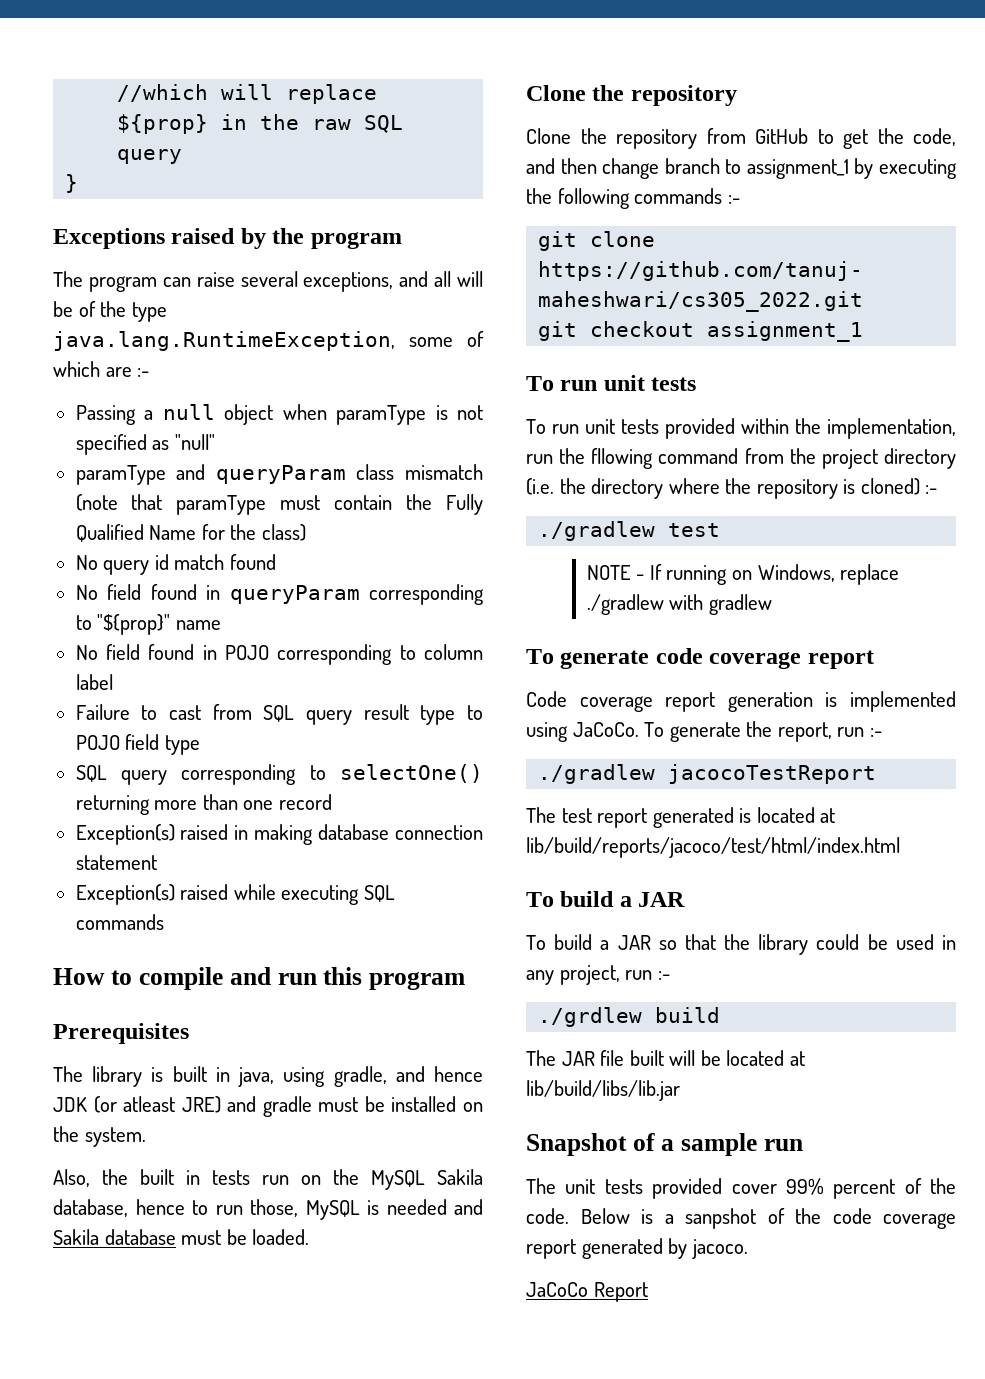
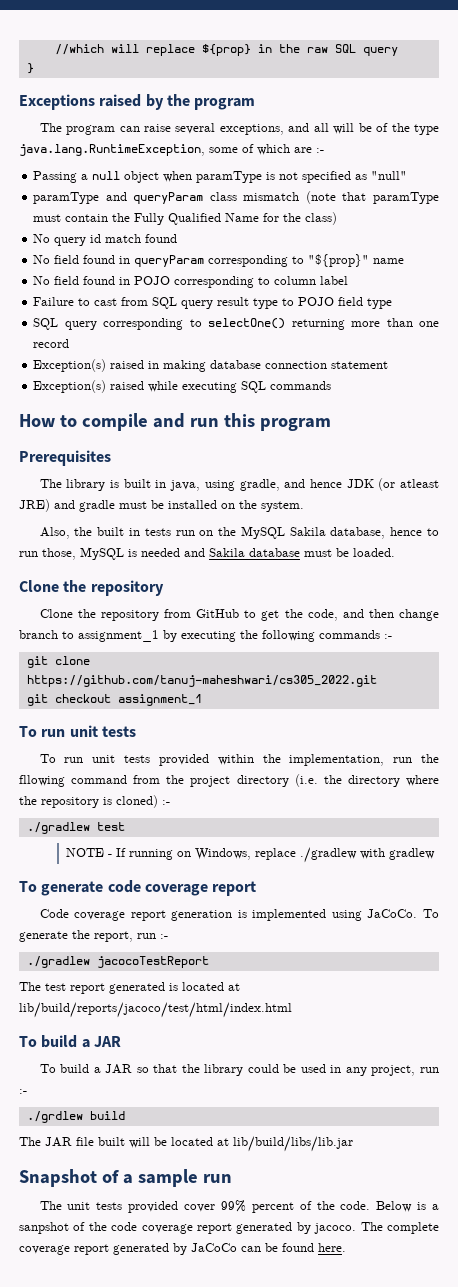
[526,1282,648,1302] // JaCoCo Report -> [360,1222,439,1234] [19,1243,346,1255] The complete coverage report generated by JaCoCo can be found here.

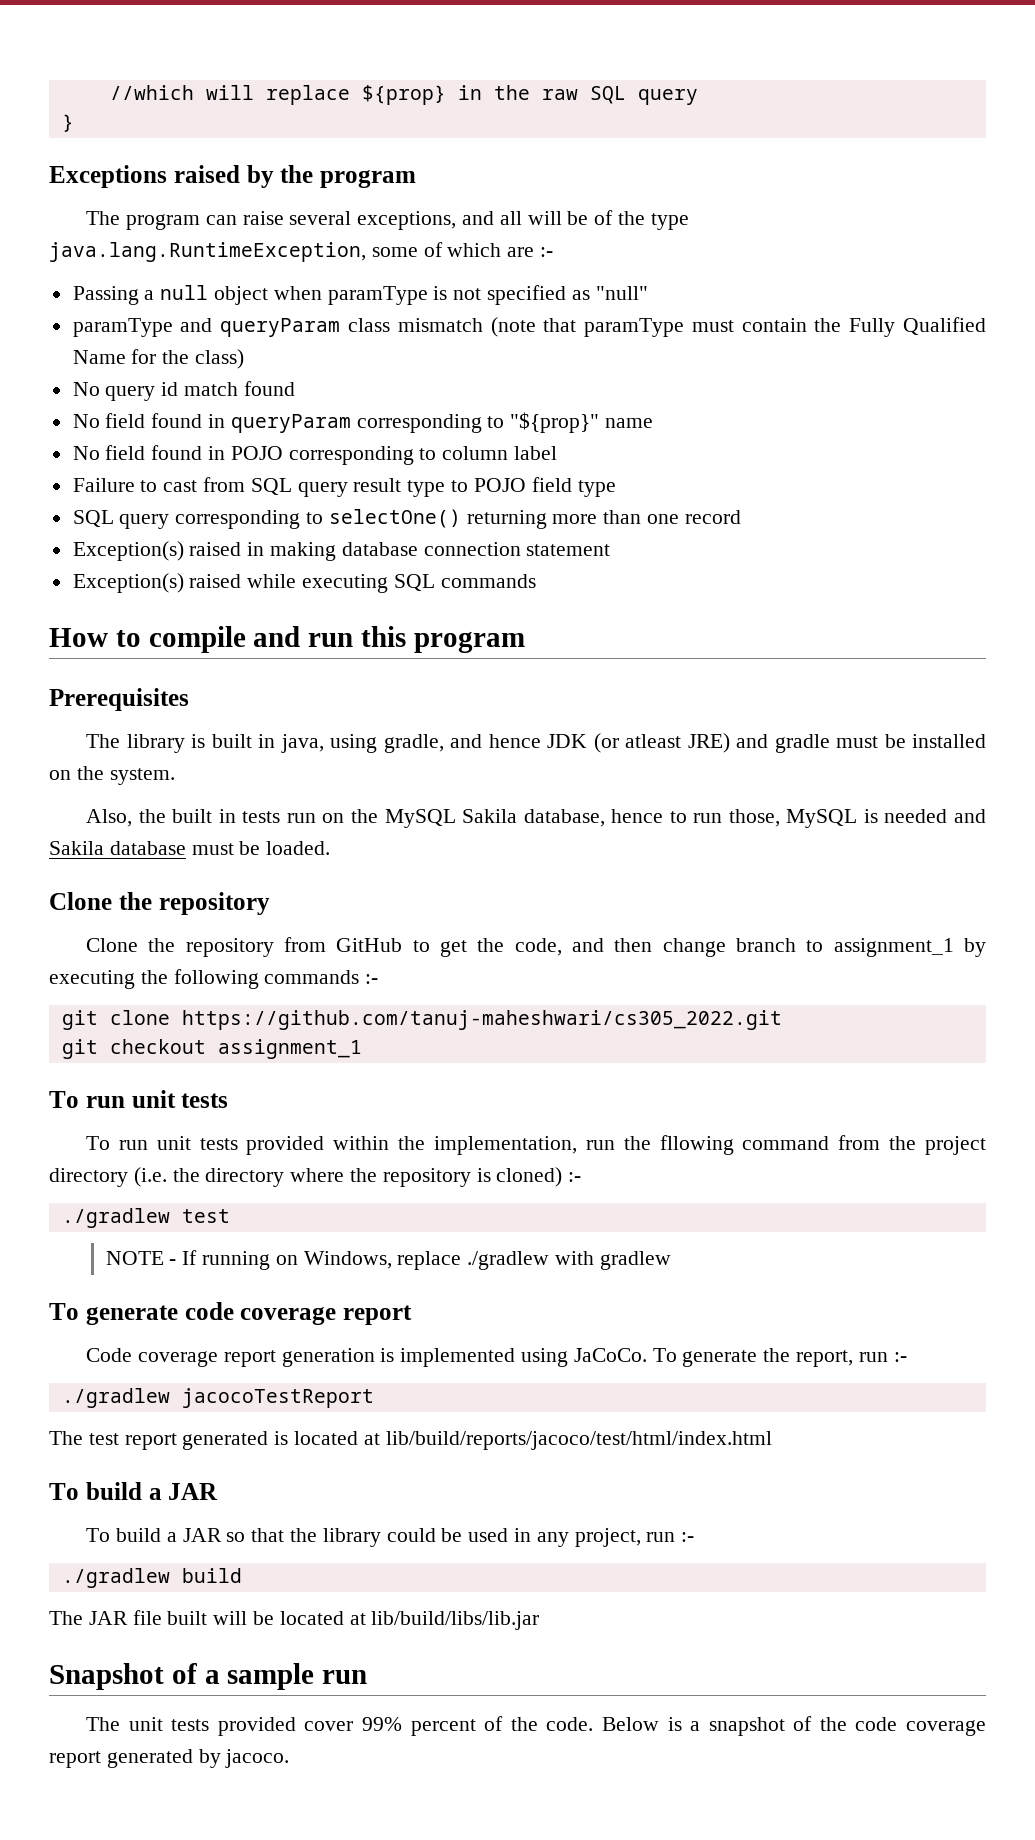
[26,1111,83,1123] ./grdlew -> [61,1568,170,1588] ./gradlew
[19,1222,69,1234] sanpshot -> [708,1717,785,1736] snapshot
[360,1222,439,1234] [19,1243,346,1255] The complete coverage report generated by JaCoCo can be found here. -> (290, 1758) none

